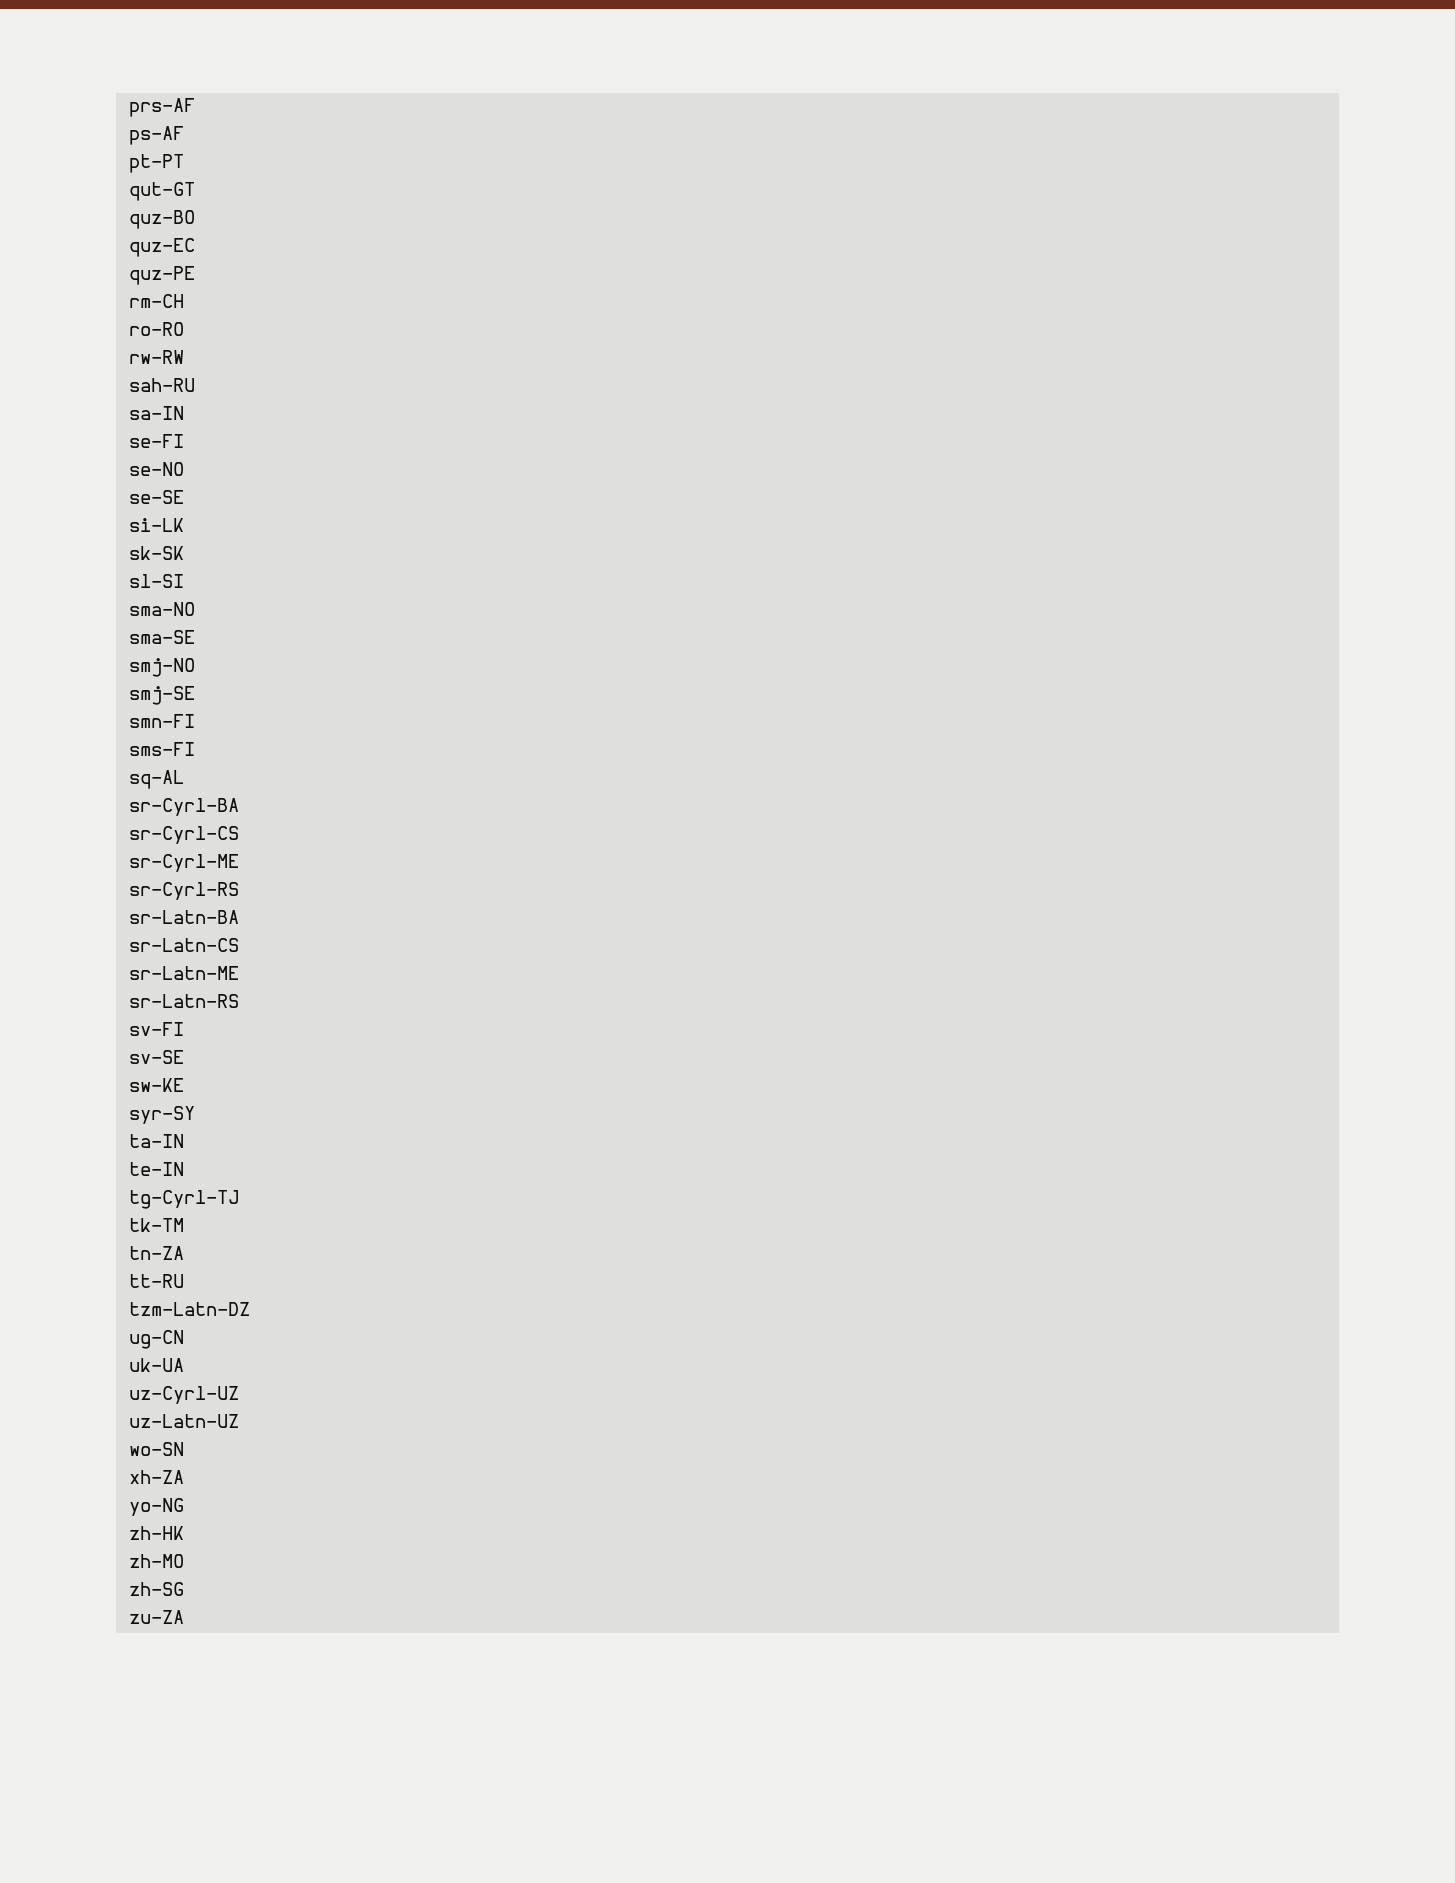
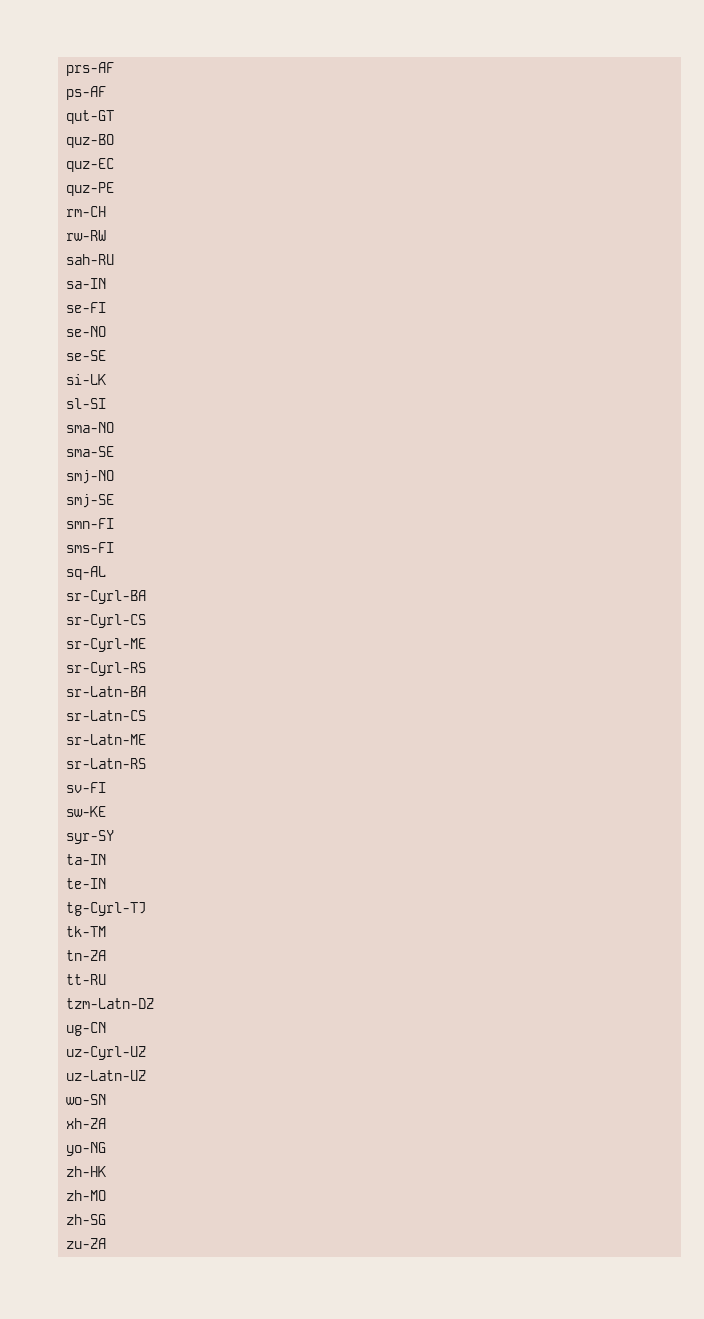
[128,154,184,173] // pt-PT -> (107, 93) none
[128,322,184,336] // ro-RO -> (107, 211) none
[128,546,184,560] // sk-SK -> (107, 379) none
[128,1050,184,1064] // sv-SE -> (107, 787) none
[128,1358,184,1372] // uk-UA -> (107, 1029) none

